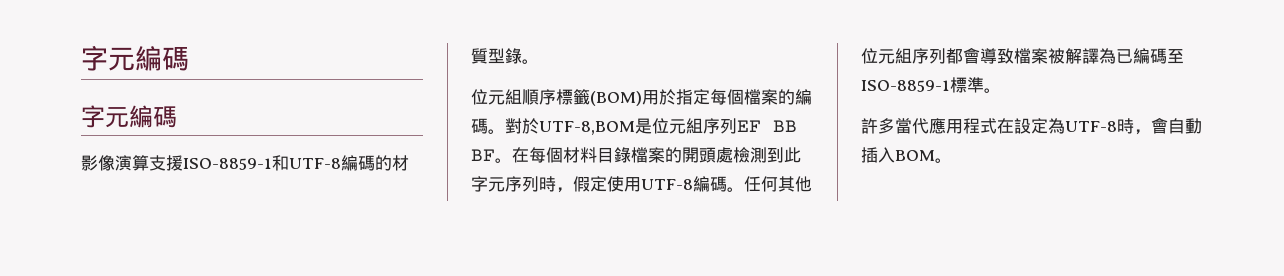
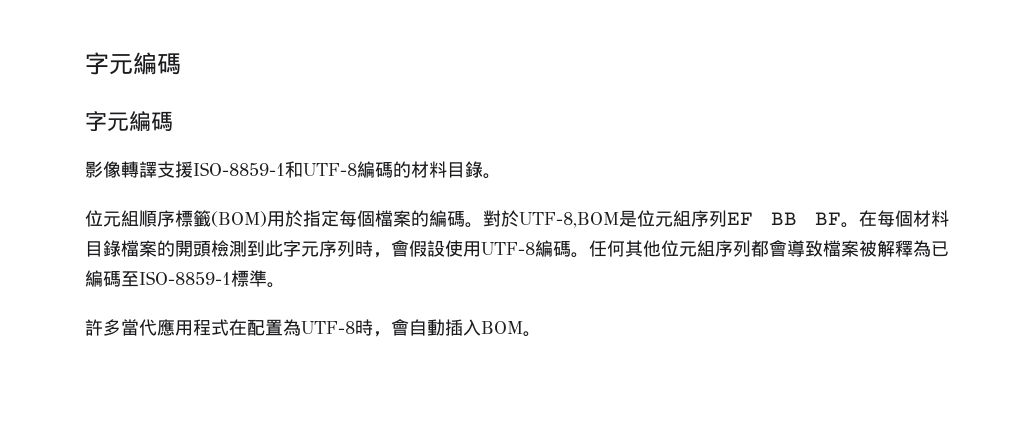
[115,155,149,171] 演算 -> [121,161,157,178] 轉譯
[471,48,505,64] 質型 -> [429,161,465,178] 料目
[716,147,733,163] 處 -> (211, 249) none
[573,176,607,192] 假定 -> [391,240,445,257] 會假設
[1082,48,1099,64] 譯 -> [895,240,913,257] 釋
[1014,118,1048,134] 設定 -> [247,319,283,336] 配置

